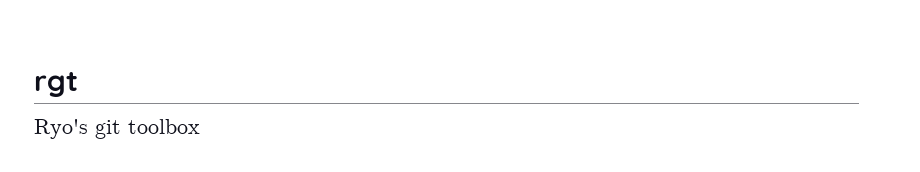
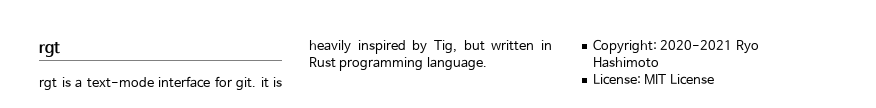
[34,119,200,139] Ryo's git toolbox -> [39,76,282,91] [309,40,552,54] [309,57,487,71] [592,39,759,54] [592,57,659,68] [592,74,714,85] rgt is a text-mode interface for git. it is heavily inspired by Tig, but written in Rust programming language. // Copyright: 2020-2021 Ryo Hashimoto // License: MIT License

